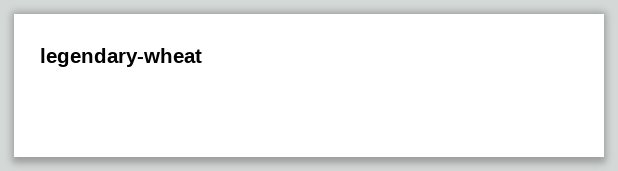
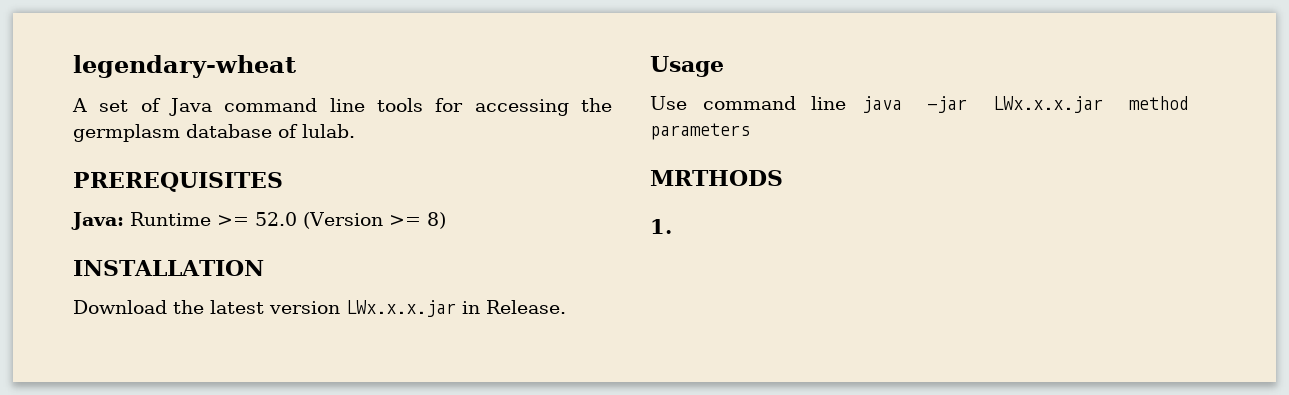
(202, 57) none -> [72,98,612,116] [73,124,355,142] [73,172,283,192] [71,212,446,230] [73,260,264,276] [73,300,566,317] [650,56,724,77] [650,96,1189,113] [650,123,750,140] [650,170,783,186] [650,219,672,234] // A set of Java command line tools for accessing the germplasm database of lulab. // PREREQUISITES // Java: Runtime >= 52.0 (Version >= 8) // INSTALLATION // Download the latest version LWx.x.x.jar in Release. // Usage // Use command line java -jar LWx.x.x.jar method parameters // MRTHODS // 1.

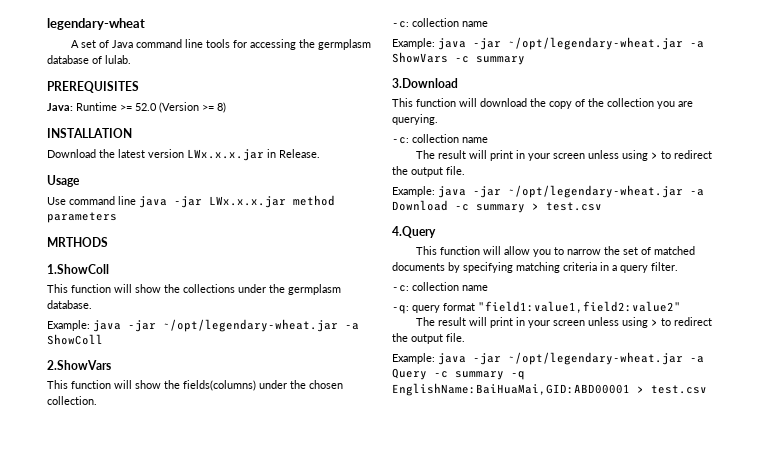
[650,219,672,234] 1. -> [47,264,109,274] [47,284,341,295] [47,300,92,309] [47,319,359,332] [47,334,103,345] [47,360,111,370] [47,380,343,391] [47,396,97,405] [392,18,488,28] [392,37,704,50] [392,52,525,65] [392,78,458,88] [392,98,693,109] [392,114,438,125] [392,134,488,144] [416,150,713,161] [392,166,465,177] [392,185,704,198] [392,200,602,213] [392,226,436,238] [416,246,696,257] [392,262,678,273] [392,282,488,292] [392,301,681,314] [416,317,713,328] [392,333,465,344] [392,352,704,365] [392,368,525,380] [392,383,707,396] 1.ShowColl // This function will show the collections under the germplasm database. // Example: java -jar ~/opt/legendary-wheat.jar -a ShowColl // 2.ShowVars // This function will show the fields(columns) under the chosen collection. // -c: collection name // Example: java -jar ~/opt/legendary-wheat.jar -a ShowVars -c summary // 3.Download // This function will download the copy of the collection you are querying. // -c: collection name // The result will print in your screen unless using > to redirect the output file. // Example: java -jar ~/opt/legendary-wheat.jar -a Download -c summary > test.csv // 4.Query // This function will allow you to narrow the set of matched documents by specifying matching criteria in a query filter. // -c: collection name // -q: query format "field1:value1,field2:value2" // The result will print in your screen unless using > to redirect the output file. // Example: java -jar ~/opt/legendary-wheat.jar -a Query -c summary -q EnglishName:BaiHuaMai,GID:ABD00001 > test.csv

